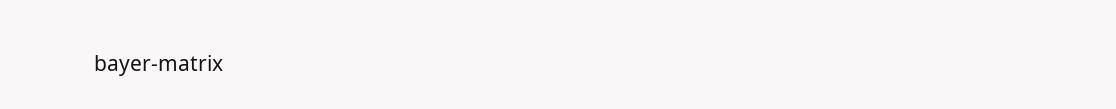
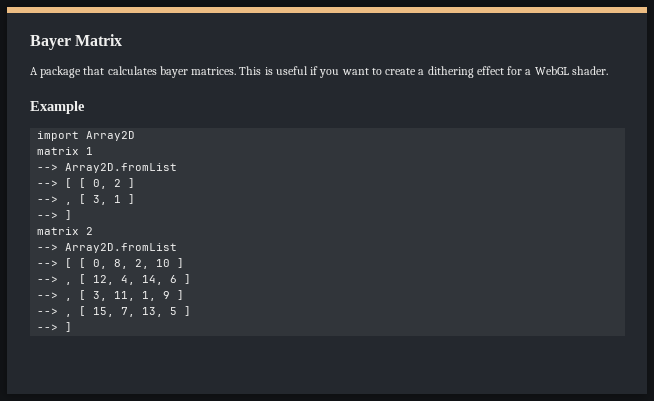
[94,55,223,76] bayer-matrix -> [30,34,123,50] [30,66,608,78] [30,101,85,114] [37,131,136,141] [37,147,94,155] [37,163,178,173] [37,178,136,189] [37,194,136,205] [37,210,73,220] [37,227,94,235] [37,243,178,253] [37,258,185,269] [37,274,192,285] [37,290,185,301] [37,306,192,317] [37,322,73,332] Bayer Matrix // A package that calculates bayer matrices. This is useful if you want to create a dithering effect for a WebGL shader. // Example // import Array2D // matrix 1 // --> Array2D.fromList // --> [ [ 0, 2 ] // --> , [ 3, 1 ] // --> ] // matrix 2 // --> Array2D.fromList // --> [ [ 0, 8, 2, 10 ] // --> , [ 12, 4, 14, 6 ] // --> , [ 3, 11, 1, 9 ] // --> , [ 15, 7, 13, 5 ] // --> ]

